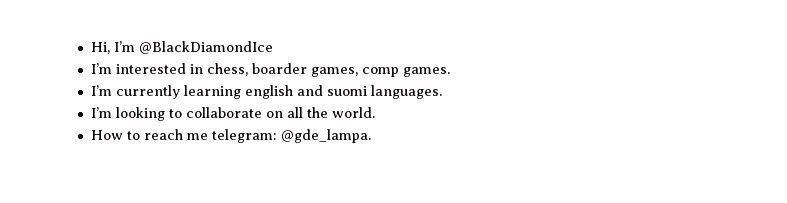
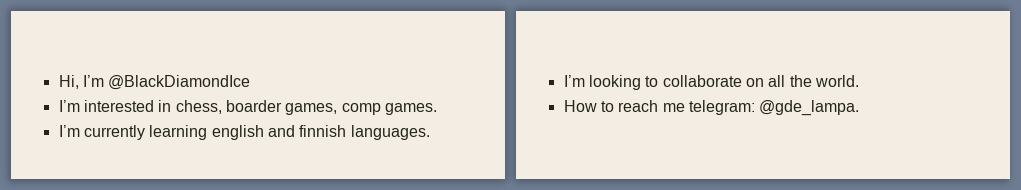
[326,86,367,96] suomi -> [299,125,347,137] finnish

